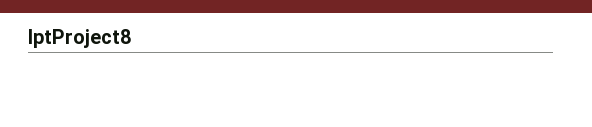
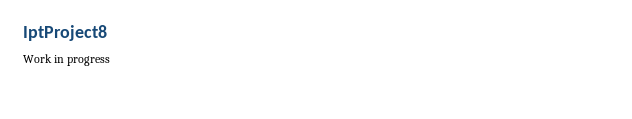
(131, 38) none -> [23,54,111,66] // Work in progress

